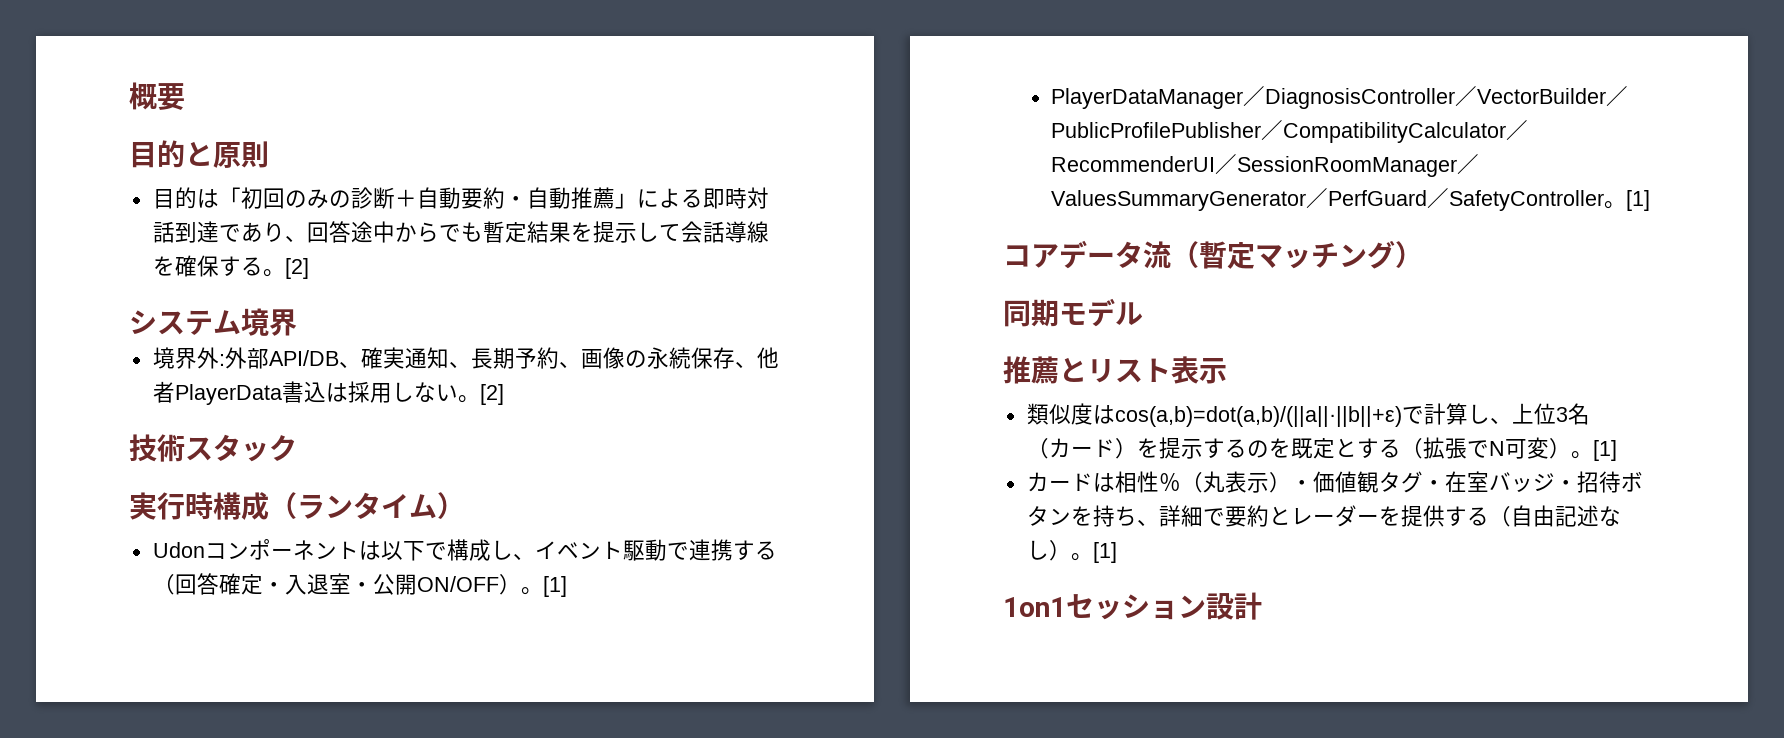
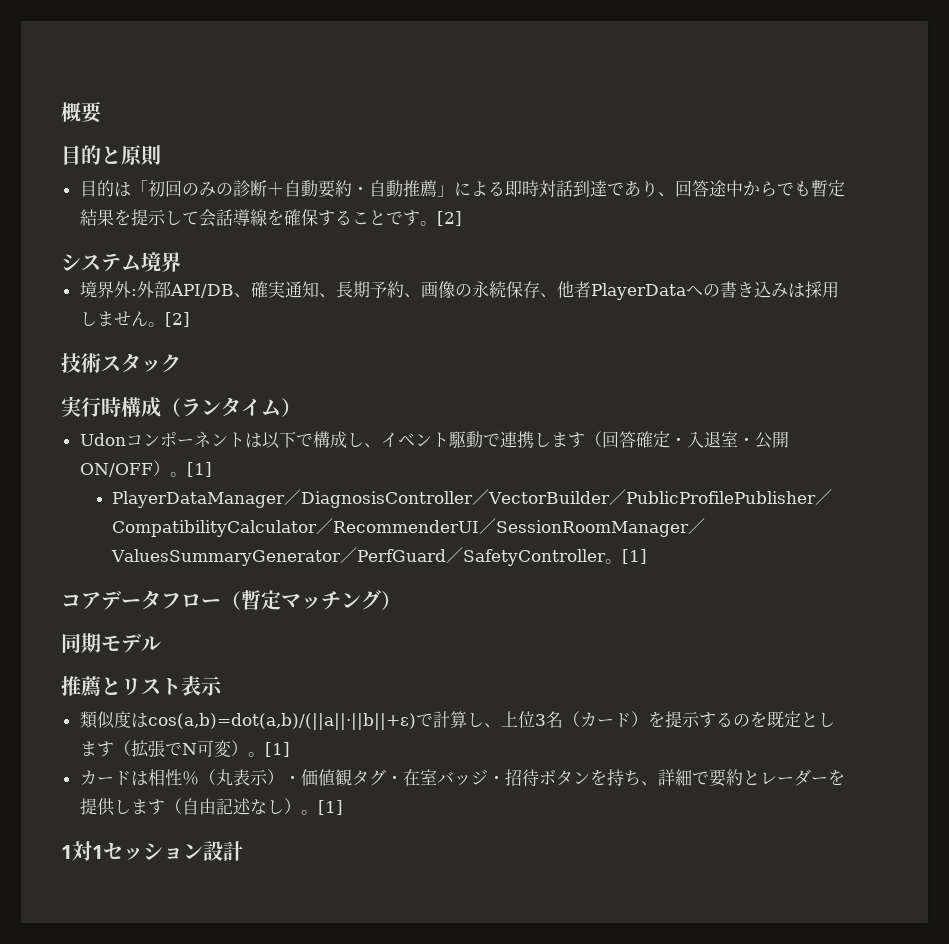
(263, 266) none -> [351,210,420,226] ことです
[281,381,326,403] 書込 -> [685,281,788,298] への書き込み
[413,382,458,402] ない -> [96,311,148,326] ません
[732,540,777,560] する -> [533,432,585,448] します
[1143,241,1171,269] 流 -> [161,593,221,609] フロー
[1356,438,1401,458] する -> [817,712,835,727] [79,741,114,757] します
[1444,506,1489,526] する -> [113,799,165,815] します
[1003,597,1066,617] 1on1 -> [61,841,103,861] 1対1

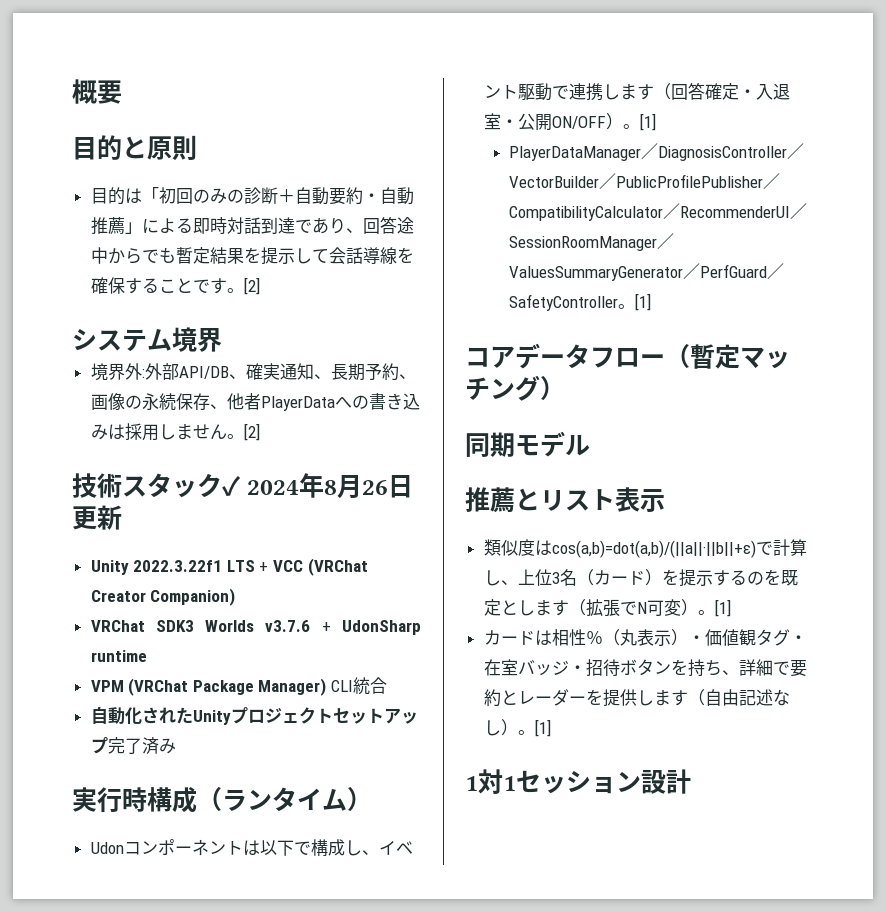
(181, 363) none -> [222,473,413,499] [72,505,122,530] [90,558,368,576] [90,588,236,606] [90,620,421,635] [90,650,147,662] [90,677,388,696] [90,706,418,725] [90,737,176,754] ✓ 2024年8月26日更新 // Unity 2022.3.22f1 LTS + VCC (VRChat Creator Companion) // VRChat SDK3 Worlds v3.7.6 + UdonSharp runtime // VPM (VRChat Package Manager) CLI統合 // 自動化されたUnityプロジェクトセットアップ完了済み

